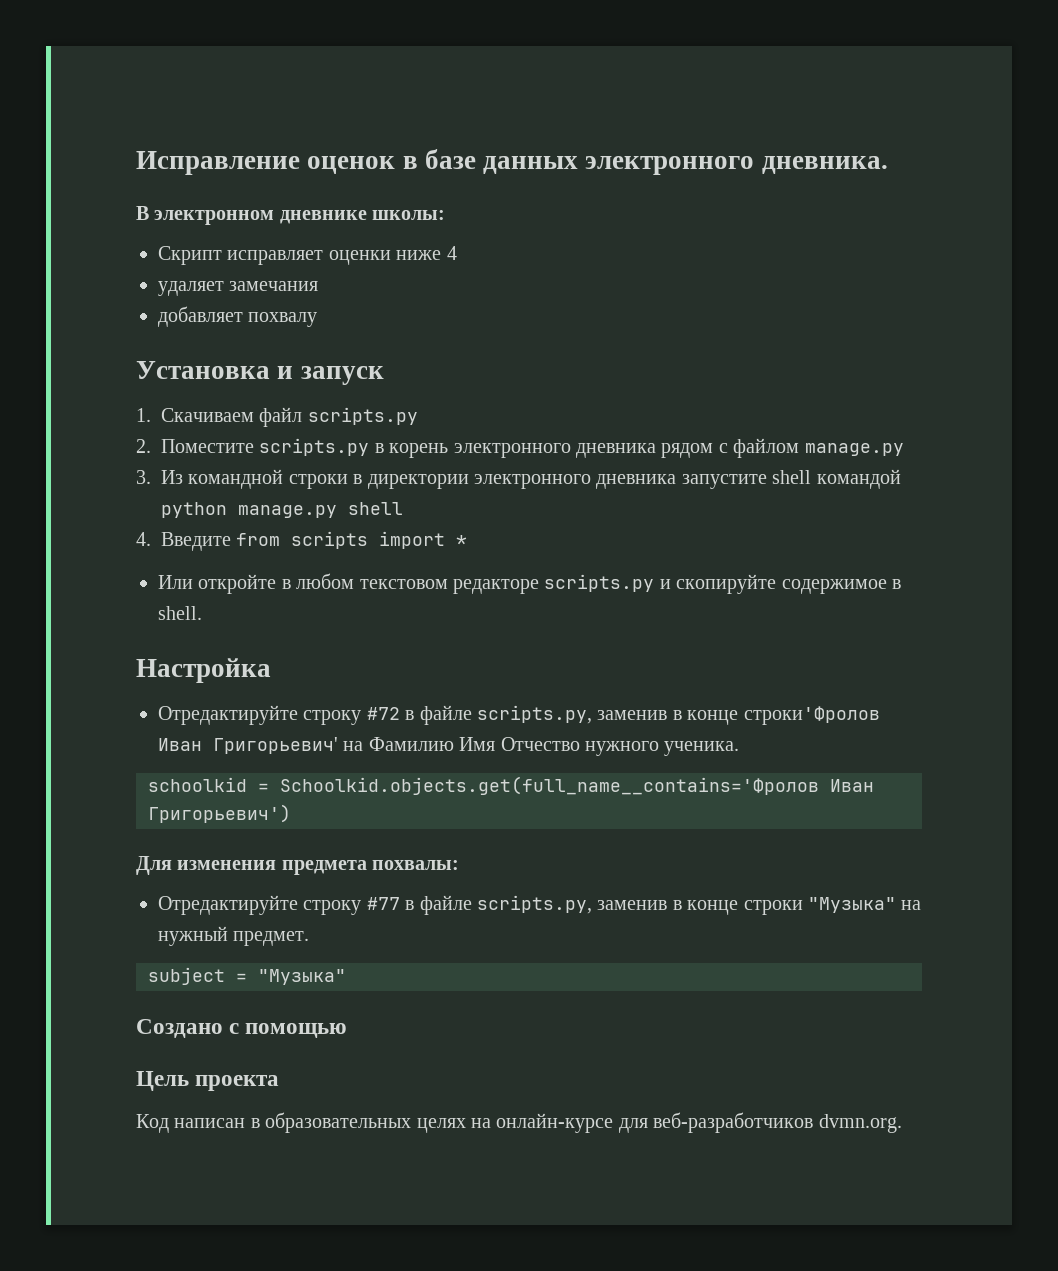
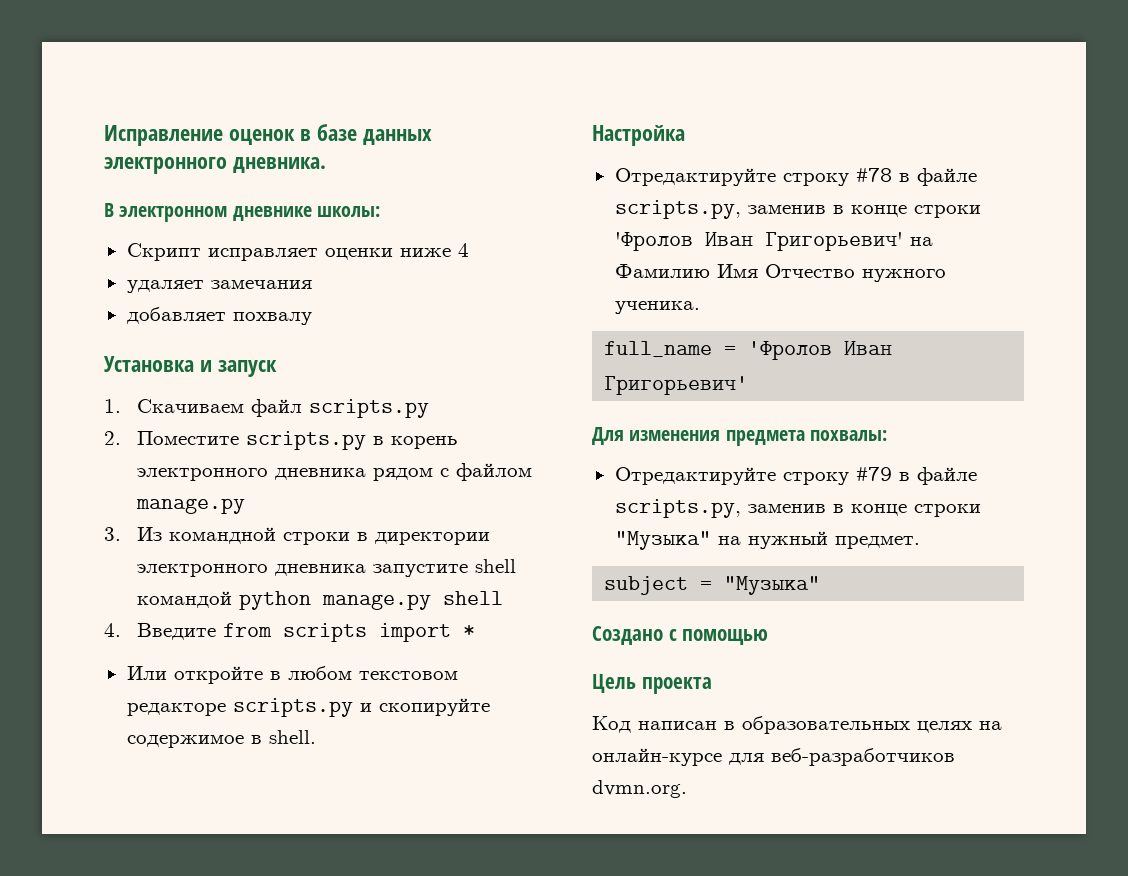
[366,705,880,725] #72 в файле scripts.py, заменив в конце строки'Фролов -> [855,168,977,186] [614,200,981,219] [614,232,693,251] #78 в файле scripts.py, заменив в конце строки 'Фролов
[148,776,874,795] [148,804,291,823] schoolkid = Schoolkid.objects.get(full_name__contains='Фролов Иван Григорьевич') -> [604,341,893,360] [604,376,749,395] full_name = 'Фролов Иван Григорьевич'
[366,897,400,910] #77 -> [855,467,892,481] #79

